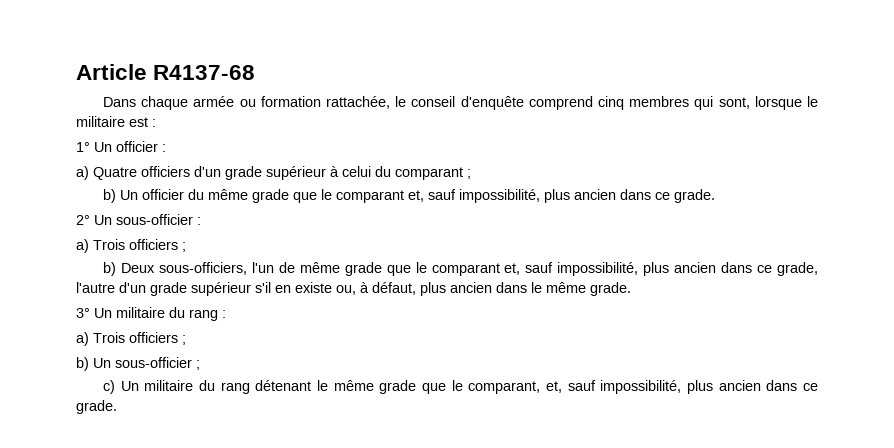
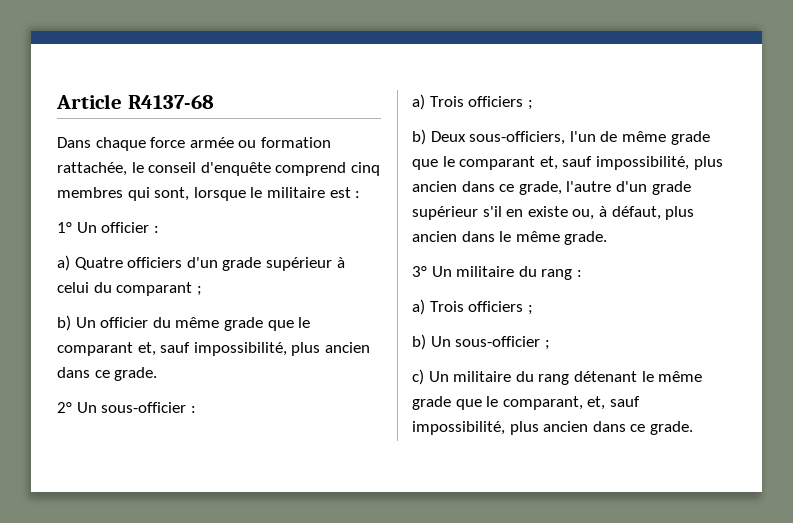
(189, 103) none -> [150,137,186,148] force

